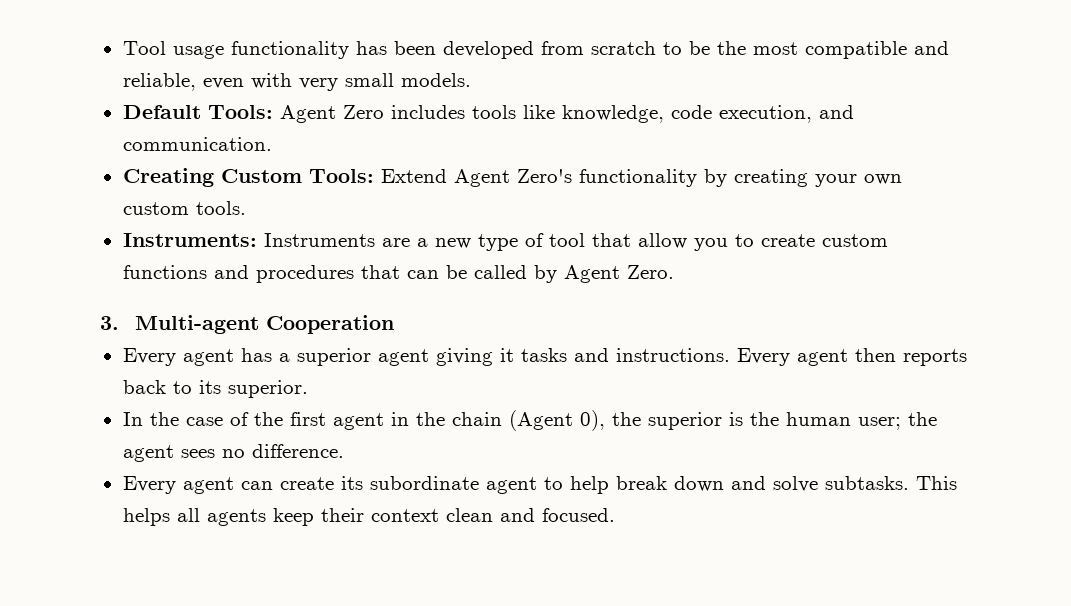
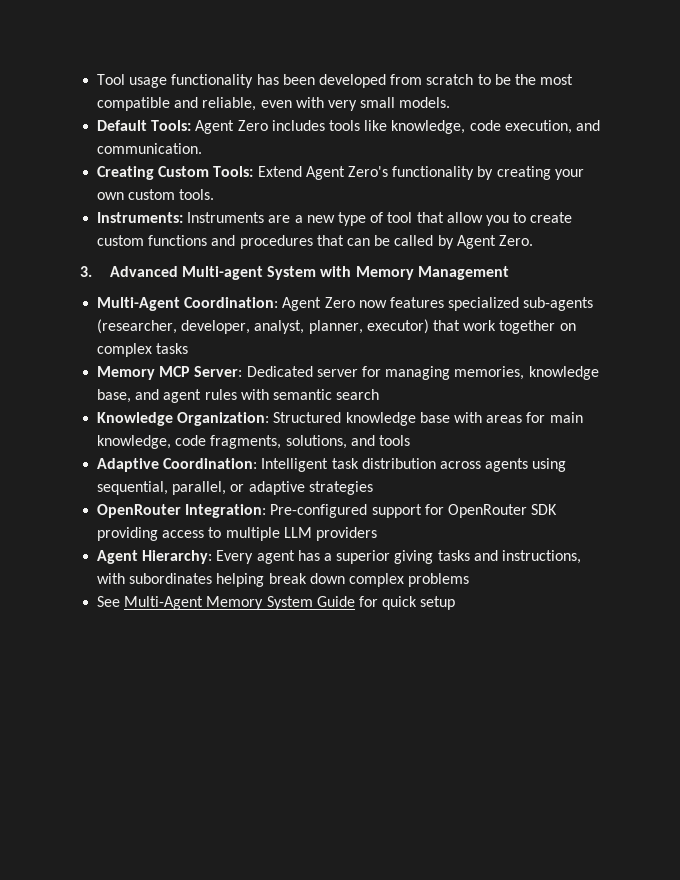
[134,315,394,334] Multi-agent Cooperation // -> [109,266,509,280] [97,297,594,311] [97,319,576,334] [97,343,189,357] [97,366,599,380] [97,389,380,403] [97,412,583,426] [97,435,410,449] [97,458,567,472] [97,481,373,495] [97,504,558,518] [97,527,377,541] [97,550,213,564] Advanced Multi-agent System with Memory Management // Multi-Agent Coordination: Agent Zero now features specialized sub-agents (researcher, developer, analyst, planner, executor) that work together on complex tasks // Memory MCP Server: Dedicated server for managing memories, knowledge base, and agent rules with semantic search // Knowledge Organization: Structured knowledge base with areas for main knowledge, code fragments, solutions, and tools // Adaptive Coordination: Intelligent task distribution across agents using sequential, parallel, or adaptive strategies // OpenRouter Integration: Pre-configured support for OpenRouter SDK providing access to multiple LLM providers // Agent Hierarchy:
[377,348,967,366] [122,380,308,398] [122,410,937,431] [122,444,344,462] [122,476,957,494] [122,508,615,526] agent giving it tasks and instructions. Every agent then reports back to its superior. // In the case of the first agent in the chain (Agent 0), the superior is the human user; the agent sees no difference. // Every agent can create its subordinate agent to help break down and solve subtasks. This helps all agents keep their context clean and focused. -> [394,550,581,564] [97,573,470,587] [97,596,456,610] giving tasks and instructions, with subordinates helping break down complex problems // See Multi-Agent Memory System Guide for quick setup

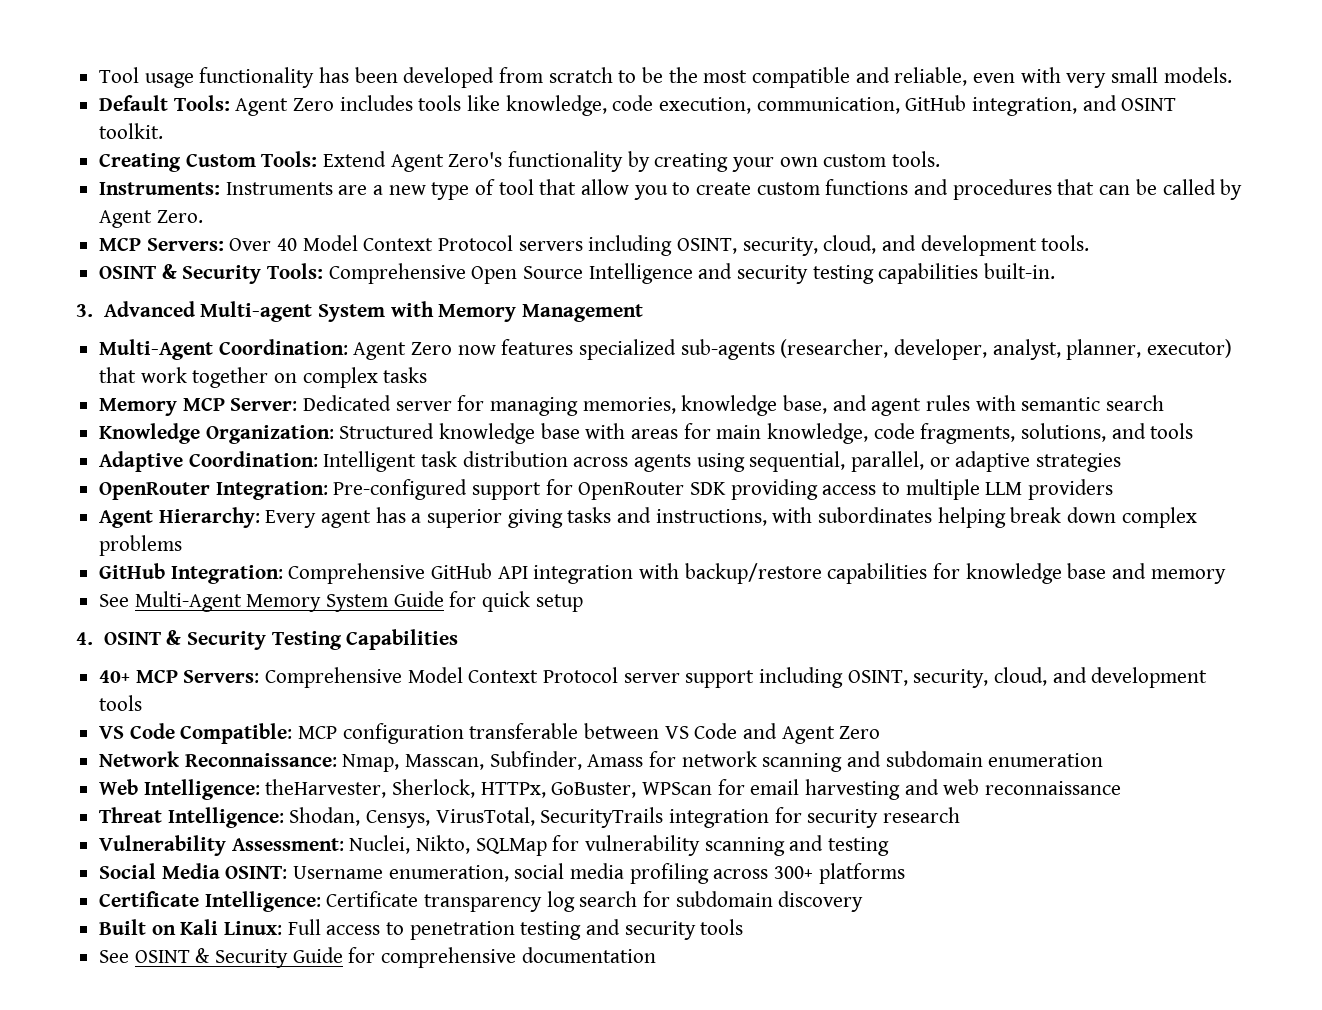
[575,120,600,131] [97,143,203,154] and communication. -> [756,95,1177,116] [99,123,164,139] communication, GitHub integration, and OSINT toolkit.
(533, 240) none -> [99,235,1090,256] [99,263,1056,284] // MCP Servers: Over 40 Model Context Protocol servers including OSINT, security, cloud, and development tools. // OSINT & Security Tools: Comprehensive Open Source Intelligence and security testing capabilities built-in.
(470, 580) none -> [99,563,1226,584] // GitHub Integration: Comprehensive GitHub API integration with backup/restore capabilities for knowledge base and memory
(456, 603) none -> [76,629,459,650] [99,667,1208,688] [99,695,143,711] [99,723,881,744] [99,751,1104,772] [99,779,1122,800] [99,807,961,828] [99,835,890,856] [99,863,905,884] [99,891,864,912] [99,919,744,940] [99,947,656,968] // 4. OSINT & Security Testing Capabilities // 40+ MCP Servers: Comprehensive Model Context Protocol server support including OSINT, security, cloud, and development tools // VS Code Compatible: MCP configuration transferable between VS Code and Agent Zero // Network Reconnaissance: Nmap, Masscan, Subfinder, Amass for network scanning and subdomain enumeration // Web Intelligence: theHarvester, Sherlock, HTTPx, GoBuster, WPScan for email harvesting and web reconnaissance // Threat Intelligence: Shodan, Censys, VirusTotal, SecurityTrails integration for security research // Vulnerability Assessment: Nuclei, Nikto, SQLMap for vulnerability scanning and testing // Social Media OSINT: Username enumeration, social media profiling across 300+ platforms // Certificate Intelligence: Certificate transparency log search for subdomain discovery // Built on Kali Linux: Full access to penetration testing and security tools // See OSINT & Security Guide for comprehensive documentation

